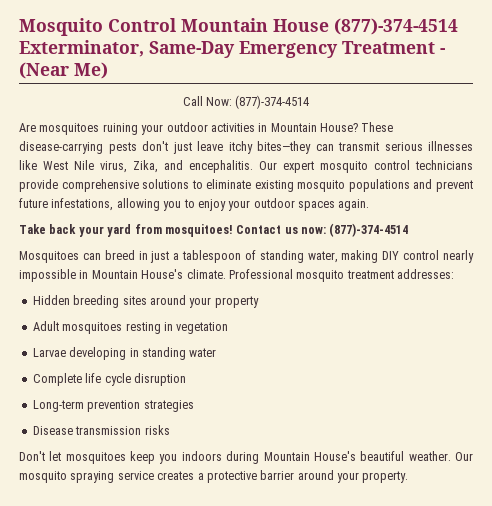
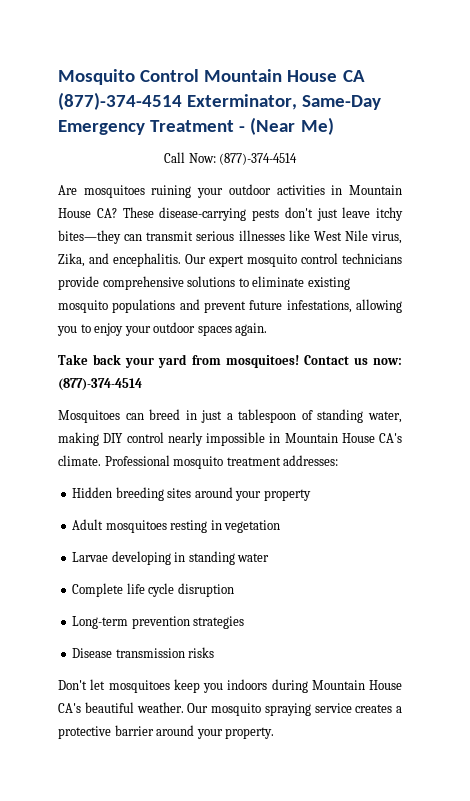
(329, 25) none -> [342,70,365,82] CA
[320,123,358,132] House? -> [58,208,117,218] House CA?
[141,269,184,279] House's -> [341,433,402,443] House CA's
[313,451,356,461] House's -> [369,680,402,690] [58,703,81,713] House CA's

